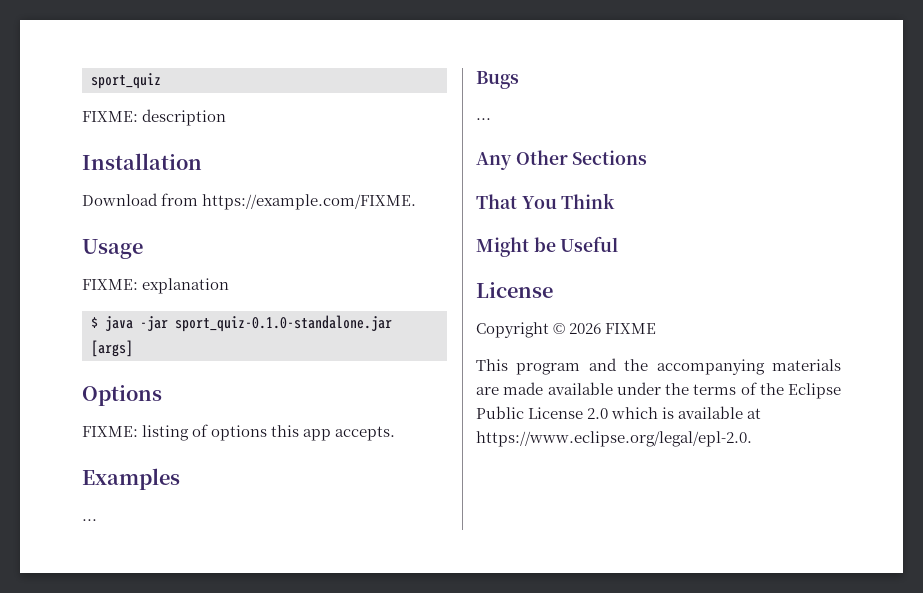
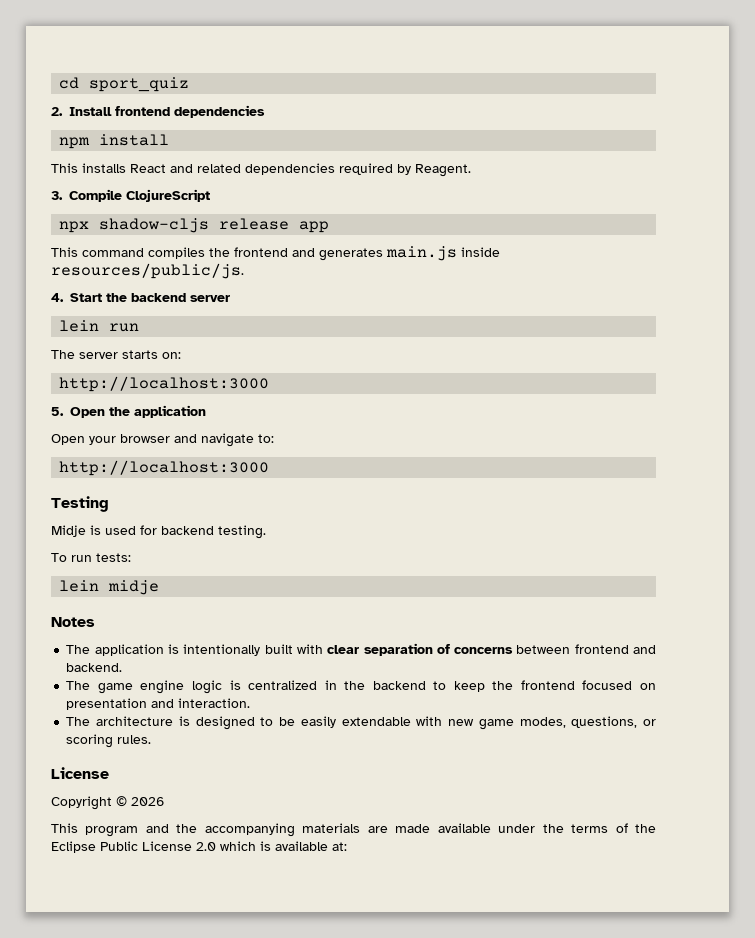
(91, 81) none -> [59,77,80,89] cd
[82,109,227,126] [82,153,202,170] [82,193,417,210] [82,239,143,259] [82,278,230,294] [91,315,392,332] [91,340,133,357] [82,385,162,406] [82,424,396,441] [82,468,180,490] [82,519,97,521] [476,71,519,89] [476,118,491,120] [476,150,648,170] [476,193,616,209] [476,236,619,257] FIXME: description // Installation // Download from https://example.com/FIXME. // Usage // FIXME: explanation // $ java -jar sport_quiz-0.1.0-standalone.jar [args] // Options // FIXME: listing of options this app accepts. // Examples // ... // Bugs // ... // Any Other Sections // That You Think // Might be Useful -> [51,105,265,118] [59,134,170,149] [51,163,471,177] [51,189,210,202] [59,218,330,233] [51,246,500,261] [51,263,244,279] [51,293,230,302] [59,320,140,332] [51,350,181,359] [59,376,270,392] [51,405,206,418] [51,433,274,447] [59,460,270,476] [51,496,109,512] [51,525,266,539] [51,553,131,562] [59,580,160,595] [51,617,95,627] [66,643,656,656] [66,663,123,672] [66,680,657,694] [66,698,251,710] [66,716,656,730] [66,734,152,748] 2. Install frontend dependencies // npm install // This installs React and related dependencies required by Reagent. // 3. Compile ClojureScript // npx shadow-cljs release app // This command compiles the frontend and generates main.js inside resources/public/js. // 4. Start the backend server // lein run // The server starts on: // http://localhost:3000 // 5. Open the application // Open your browser and navigate to: // http://localhost:3000 // Testing // Midje is used for backend testing. // To run tests: // lein midje // Notes // The application is intentionally built with clear separation of concerns between frontend and backend. // The game engine logic is centralized in the backend to keep the frontend focused on presentation and interaction. // The architecture is designed to be easily extendable with new game modes, questions, or scoring rules.
[605,323,657,334] FIXME -> (164, 801) none
[747,408,762,419] [476,431,752,447] at https://www.eclipse.org/legal/epl-2.0. -> [332,842,347,851] at:

